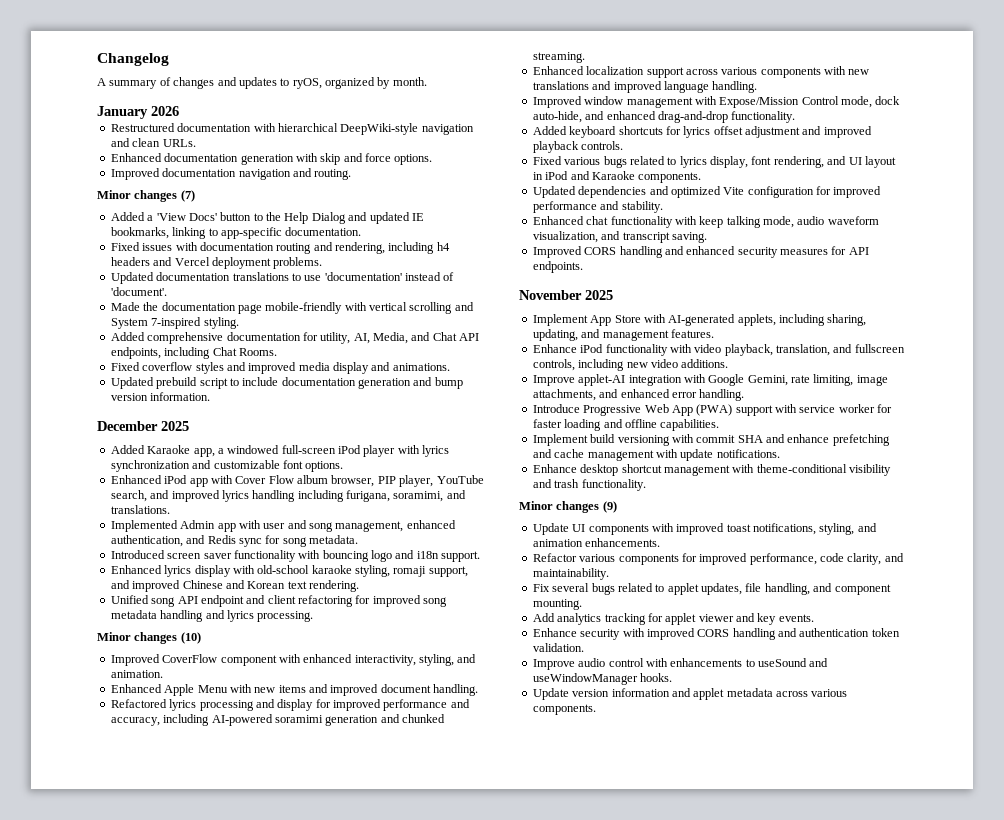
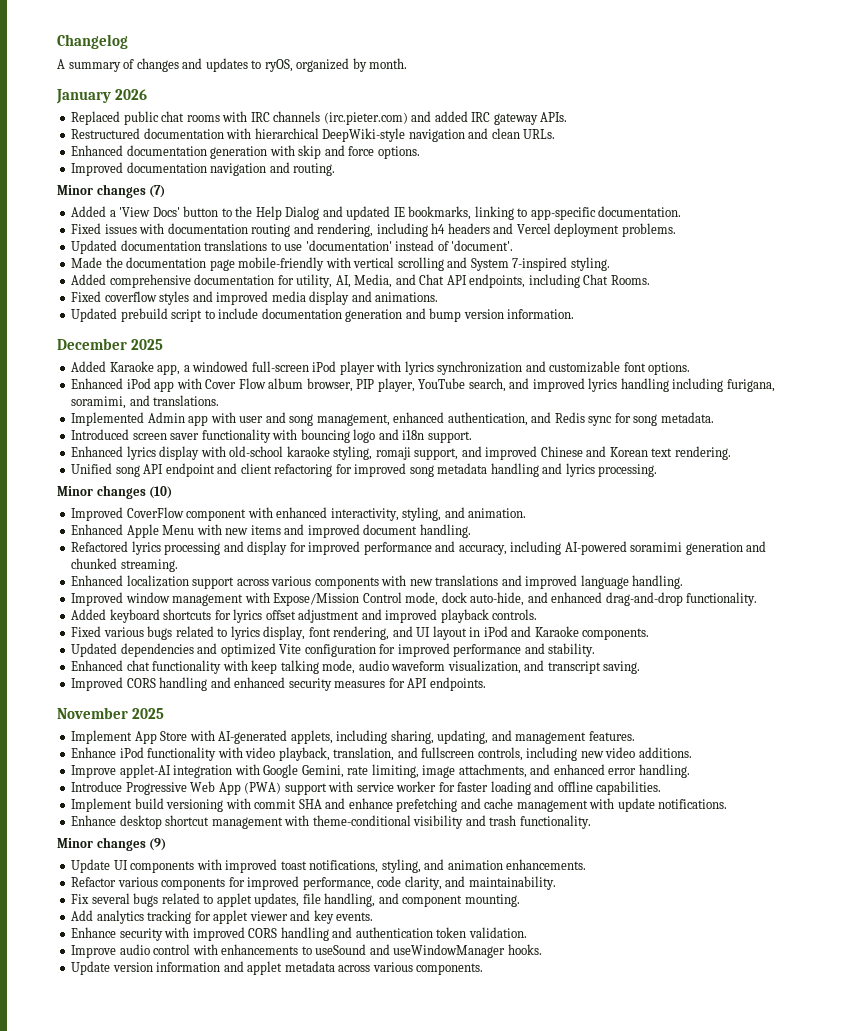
(179, 111) none -> [71,111,568,125] // Replaced public chat rooms with IRC channels (irc.pieter.com) and added IRC gateway APIs.

